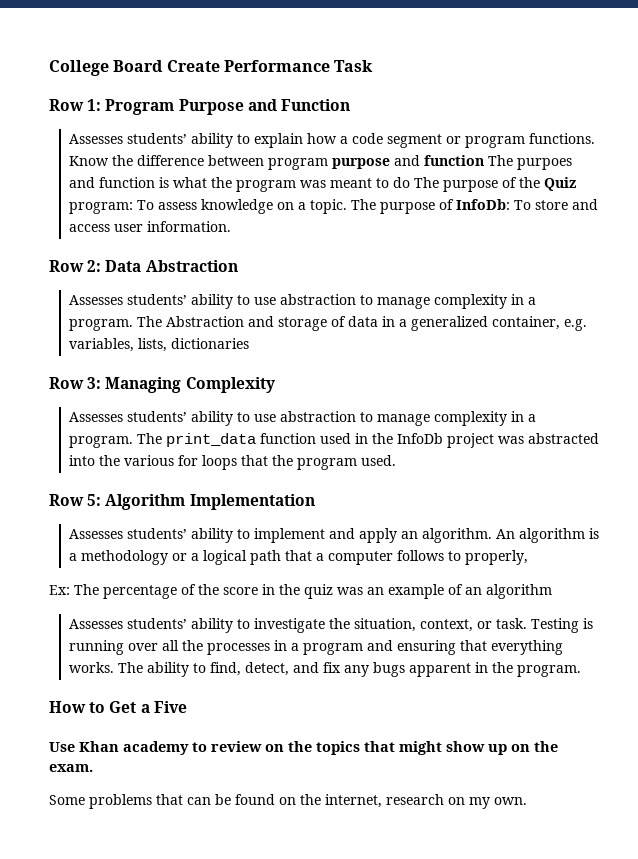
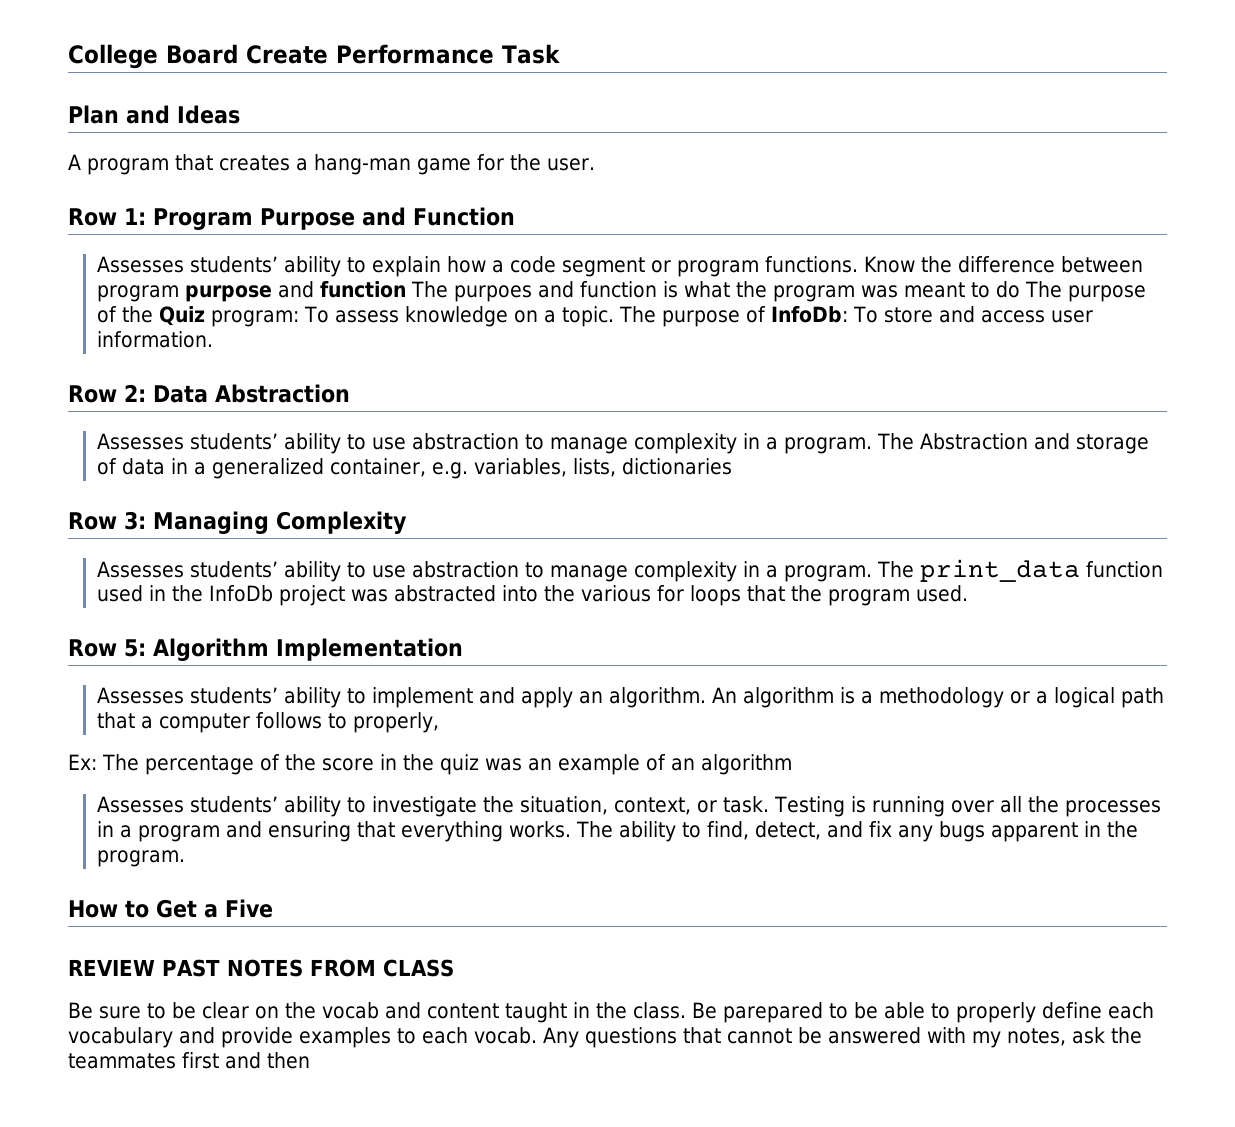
(374, 66) none -> [68,105,240,124] [68,154,595,175] // Plan and Ideas // A program that creates a hang-man game for the user.
[49,741,558,755] [49,764,93,772] [49,794,527,809] Use Khan academy to review on the topics that might show up on the exam. // Some problems that can be found on the internet, research on my own. -> [68,959,454,977] [68,1002,1154,1023] [68,1027,1142,1048] [68,1052,310,1069] REVIEW PAST NOTES FROM CLASS // Be sure to be clear on the vocab and content taught in the class. Be parepared to be able to properly define each vocabulary and provide examples to each vocab. Any questions that cannot be answered with my notes, ask the teammates first and then

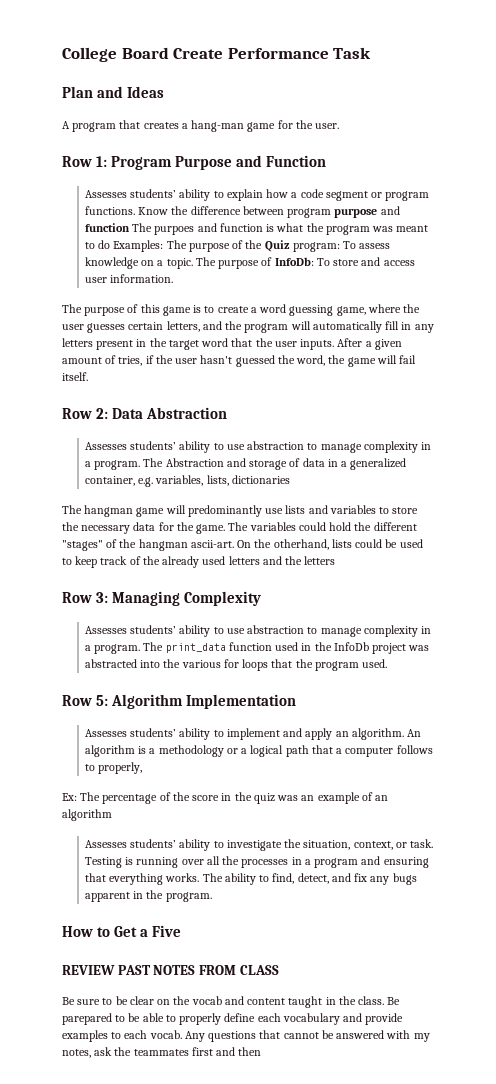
(1021, 289) none -> [113,240,164,252] Examples:
(214, 339) none -> [62,304,421,316] [62,321,434,333] [62,338,402,350] [62,355,417,367] [62,372,88,381] // The purpose of this game is to create a word guessing game, where the user guesses certain letters, and the program will automatically fill in any letters present in the target word that the user inputs. After a given amount of tries, if the user hasn't guessed the word, the game will fail itself.
(733, 466) none -> [62,505,419,517] [62,522,417,534] [62,539,423,551] [62,556,336,568] // The hangman game will predominantly use lists and variables to store the necessary data for the game. The variables could hold the different "stages" of the hangman ascii-art. On the otherhand, lists could be used to keep track of the already used letters and the letters

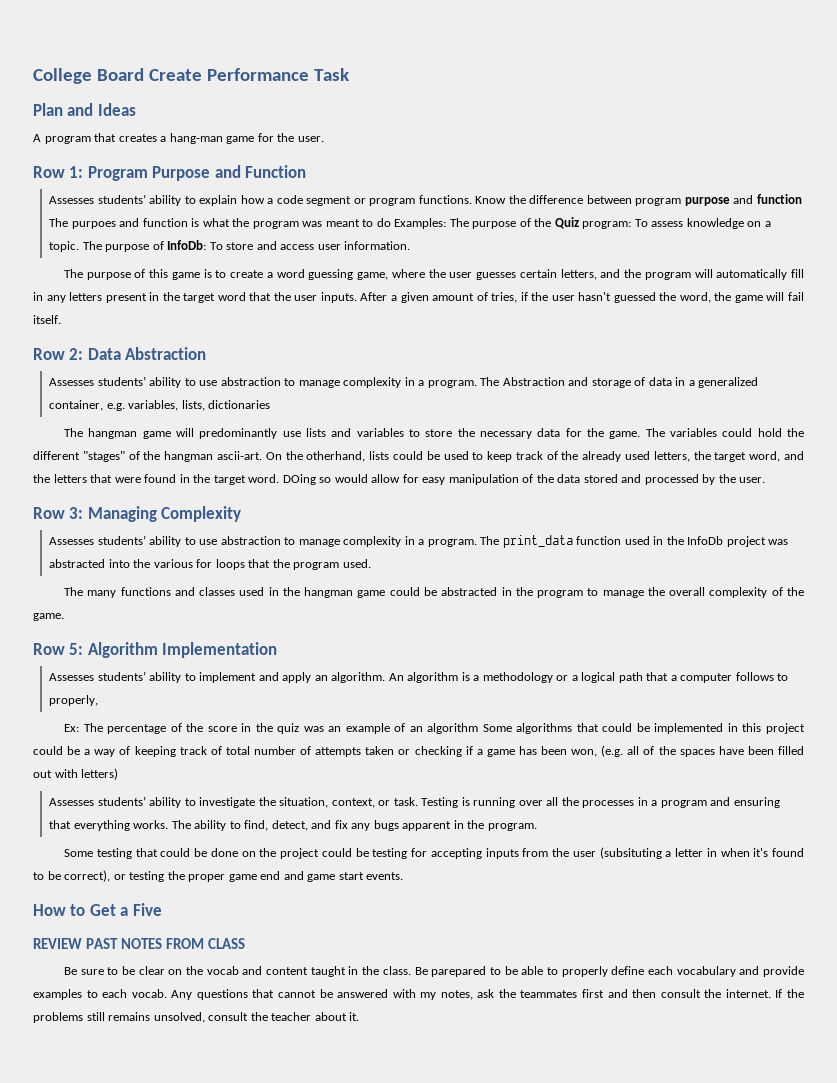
[228,556,260,565] letters -> [653,451,781,462] letters, the target word,
(336, 560) none -> [90,474,766,485] that were found in the target word. DOing so would allow for easy manipulation of the data stored and processed by the user.
(388, 663) none -> [63,587,805,598] [33,613,64,621] // The many functions and classes used in the hangman game could be abstracted in the program to manage the overall complexity of the game.
(112, 815) none -> [482,723,806,734] [33,745,805,757] [33,768,119,780] Some algorithms that could be implemented in this project could be a way of keeping track of total number of attempts taken or checking if a game has been won, (e.g. all of the spaces have been filled out with letters)
(212, 897) none -> [63,847,804,859] [33,870,404,882] // Some testing that could be done on the project could be testing for accepting inputs from the user (subsituting a letter in when it's found to be correct), or testing the proper game end and game start events.
(262, 1051) none -> [660,989,805,998] [33,1012,360,1023] consult the internet. If the problems still remains unsolved, consult the teacher about it.

